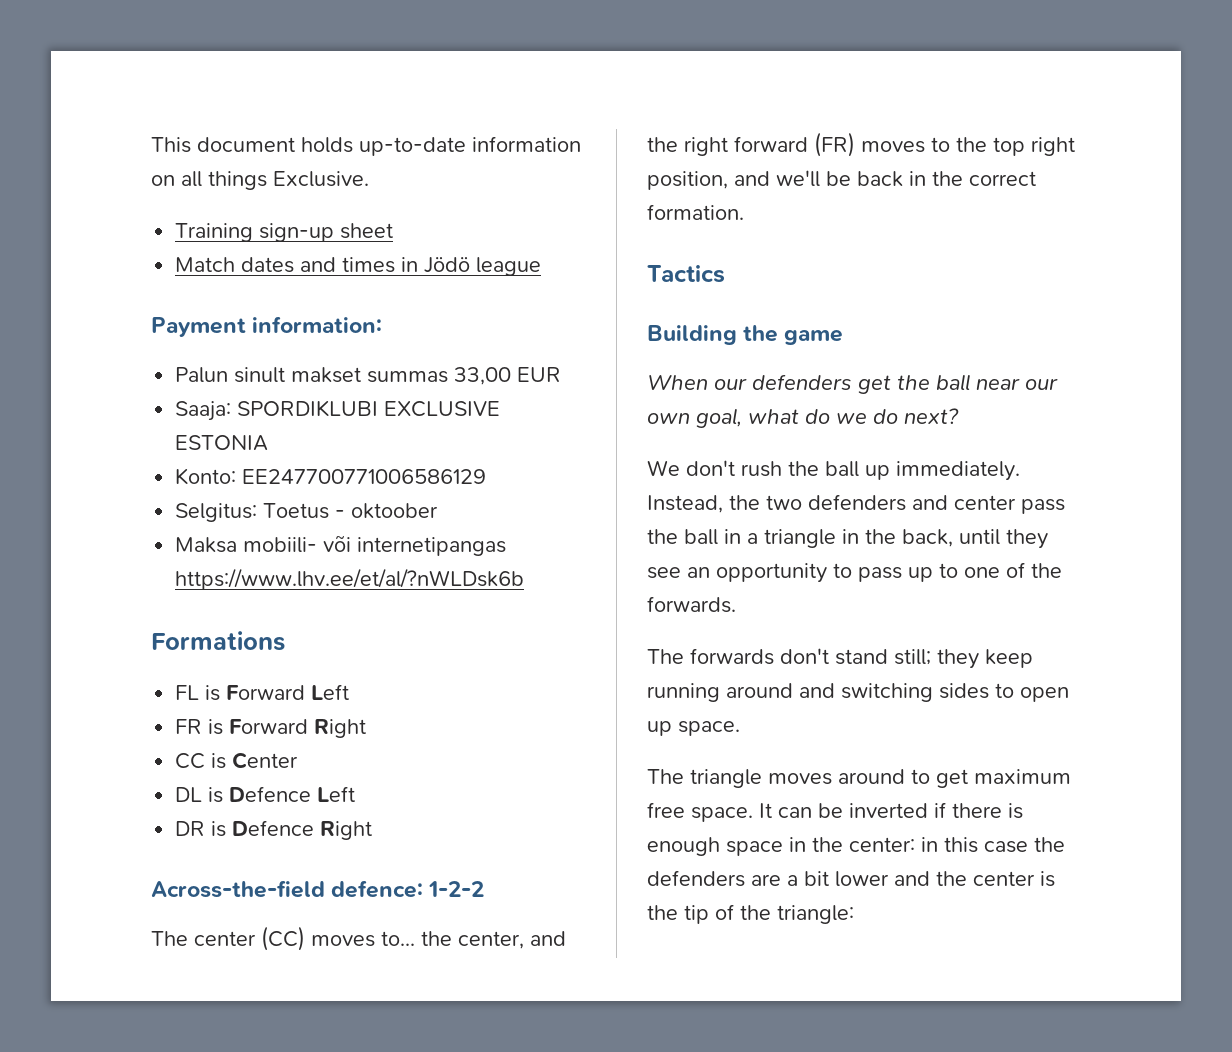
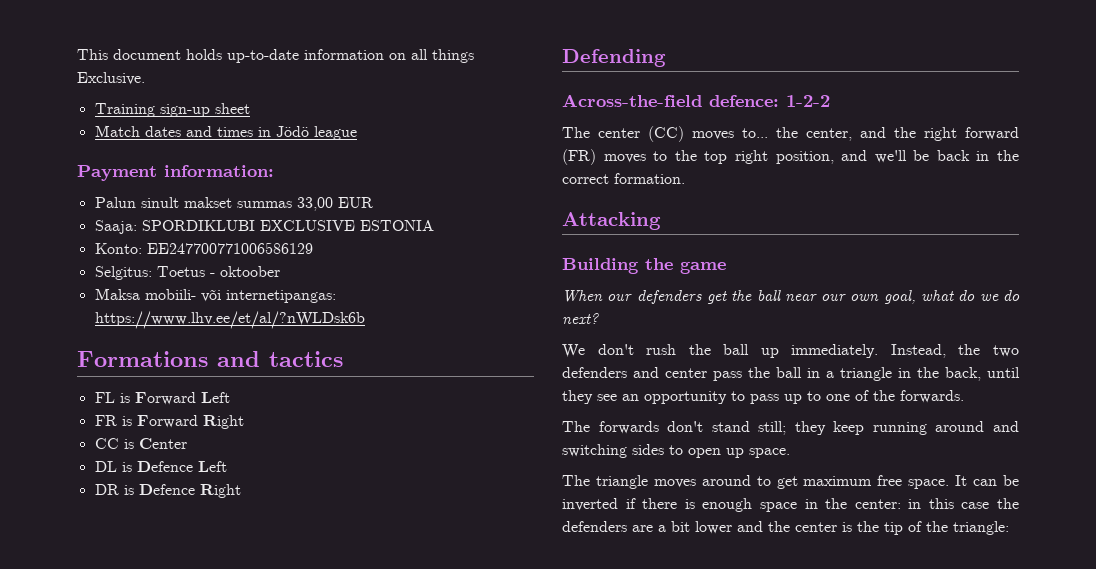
[357,537,507,556] internetipangas -> [225,290,336,303] internetipangas:
(285, 641) none -> [217,351,343,367] and tactics
(373, 830) none -> [562,49,666,67] // Defending
[647,265,725,283] Tactics -> [562,212,661,230] Attacking

